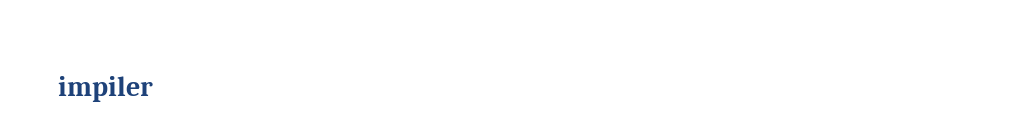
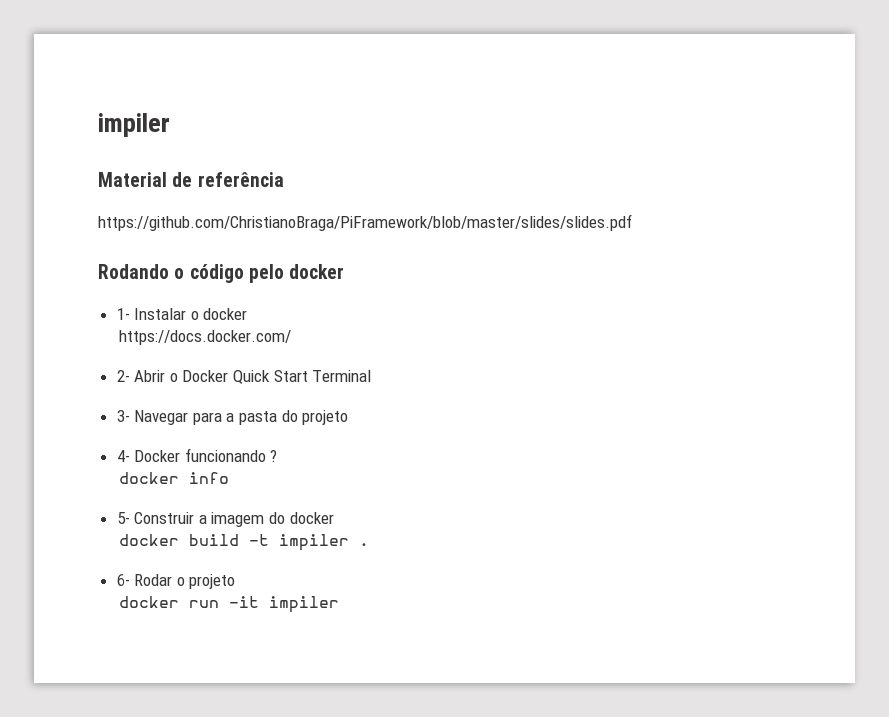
[58,76,153,102] impiler -> [98,113,170,137] [98,172,284,187] [98,214,632,231] [98,264,345,283] [116,308,248,320] [118,330,291,345] [116,370,372,384] [116,410,349,425] [116,448,278,462] [118,472,229,484] [116,512,334,527] [118,534,369,551] [116,574,236,589] [118,596,339,613] impiler // Material de referência // https://github.com/ChristianoBraga/PiFramework/blob/master/slides/slides.pdf // Rodando o código pelo docker // 1- Instalar o docker // https://docs.docker.com/ // 2- Abrir o Docker Quick Start Terminal // 3- Navegar para a pasta do projeto // 4- Docker funcionando ? // docker info // 5- Construir a imagem do docker // docker build -t impiler . // 6- Rodar o projeto // docker run -it impiler

